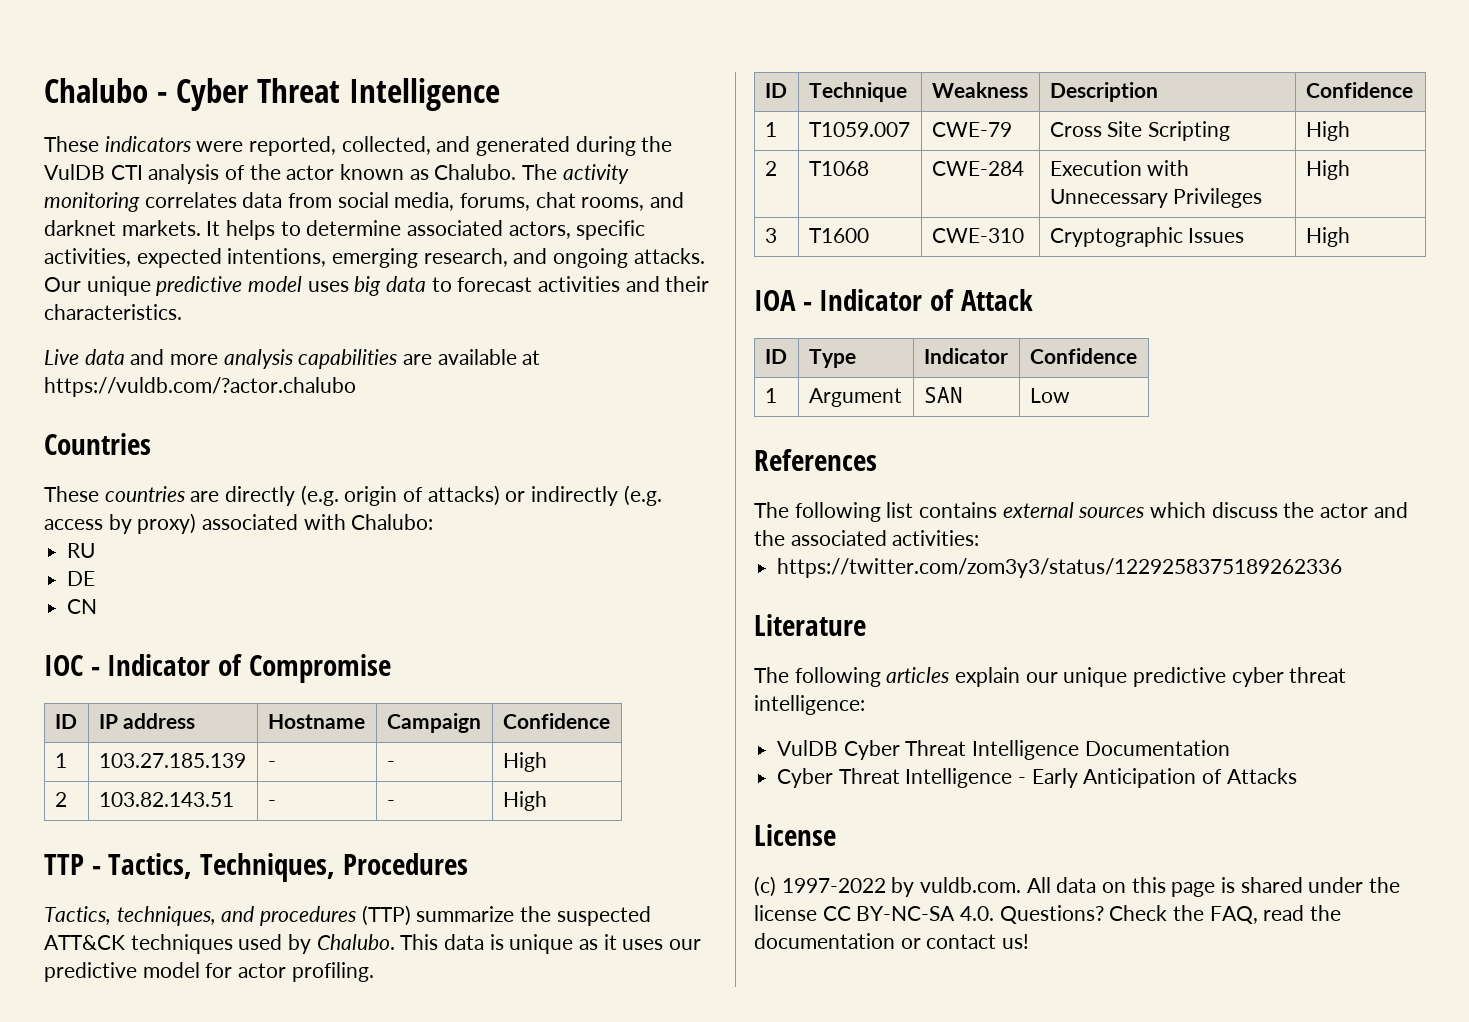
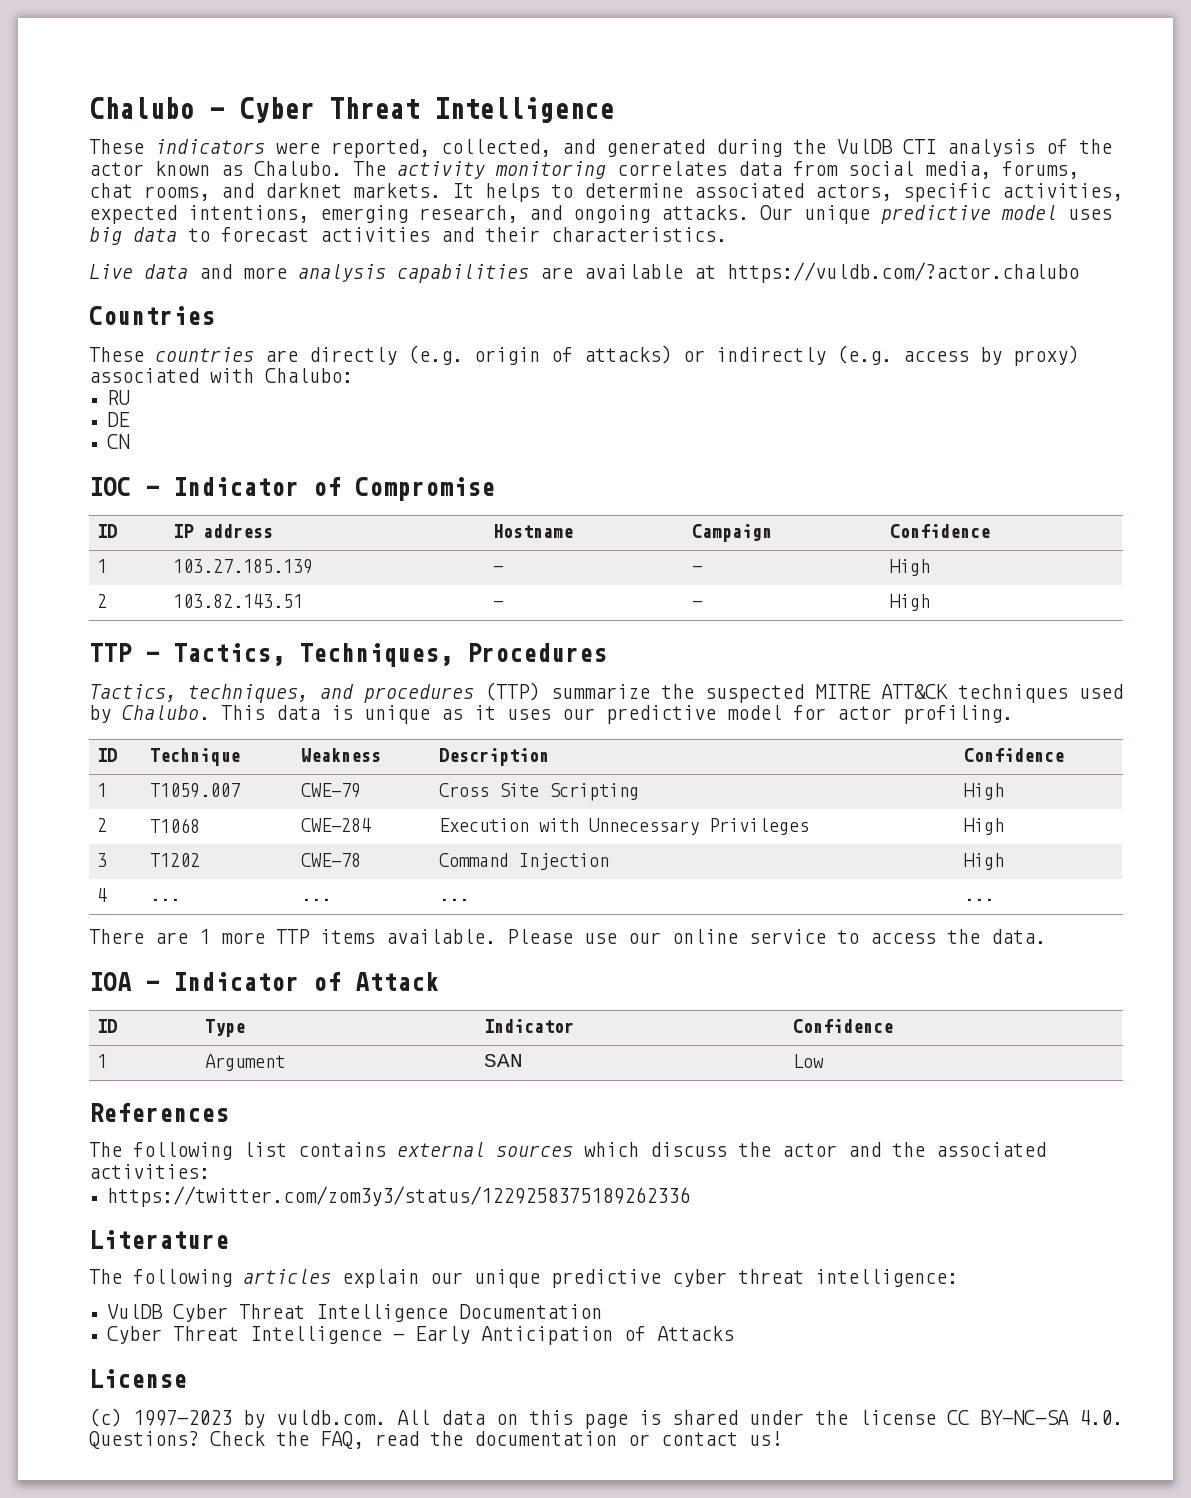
(651, 916) none -> [815,684,870,699] MITRE
[808,228,869,243] [931,228,1024,243] [1049,227,1245,247] [1305,227,1350,247] T1600 | CWE-310 | Cryptographic Issues | High -> [150,853,201,867] [301,853,362,867] [439,853,610,870] [964,853,1005,870] [97,888,108,902] [150,898,181,901] [301,898,332,901] [439,898,470,901] [964,898,995,901] [89,929,1046,944] T1202 | CWE-78 | Command Injection | High // 4 | ... | ... | ... | ... // There are 1 more TTP items available. Please use our online service to access the data.
[781,878,886,893] 1997-2022 -> [133,1410,232,1426] 1997-2023

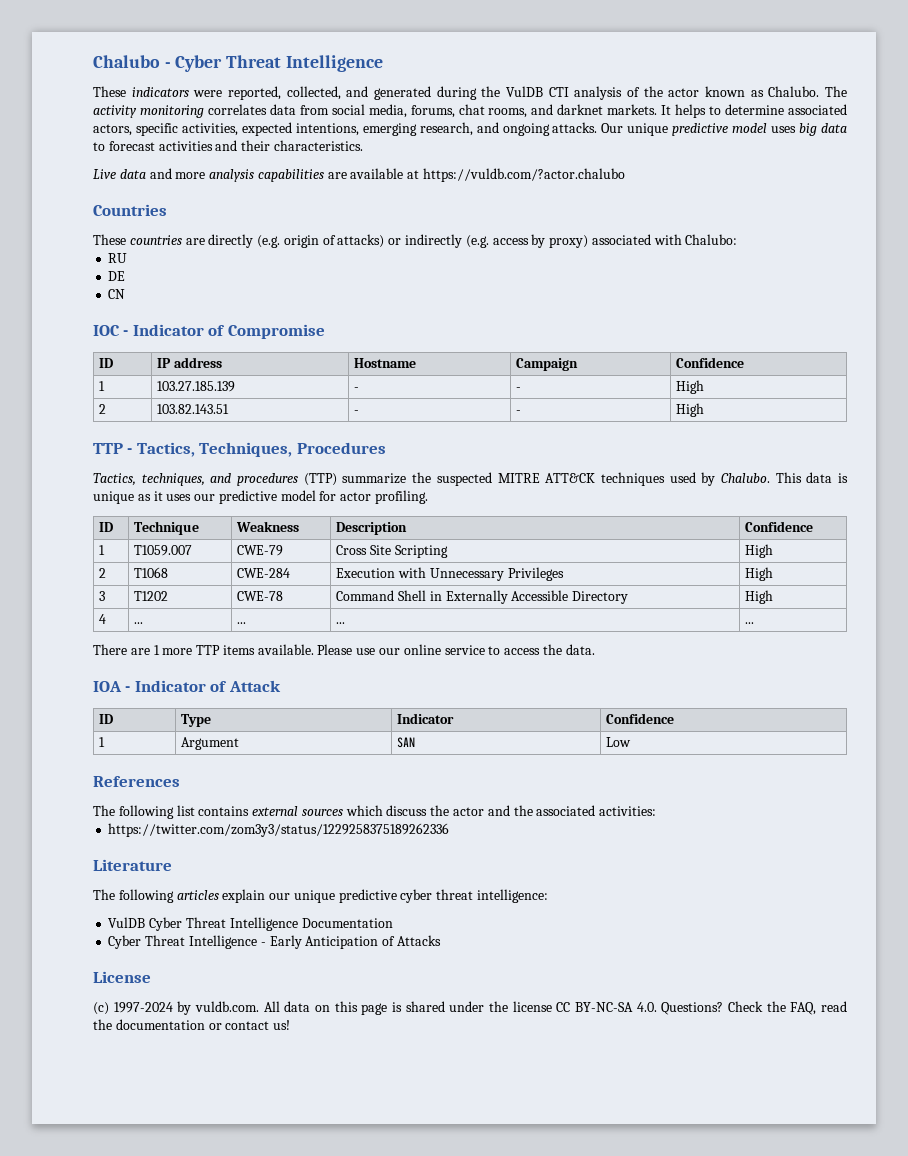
[519,853,610,870] Injection -> [397,590,629,604] Shell in Externally Accessible Directory
[133,1410,232,1426] 1997-2023 -> [113,1002,173,1013] 1997-2024

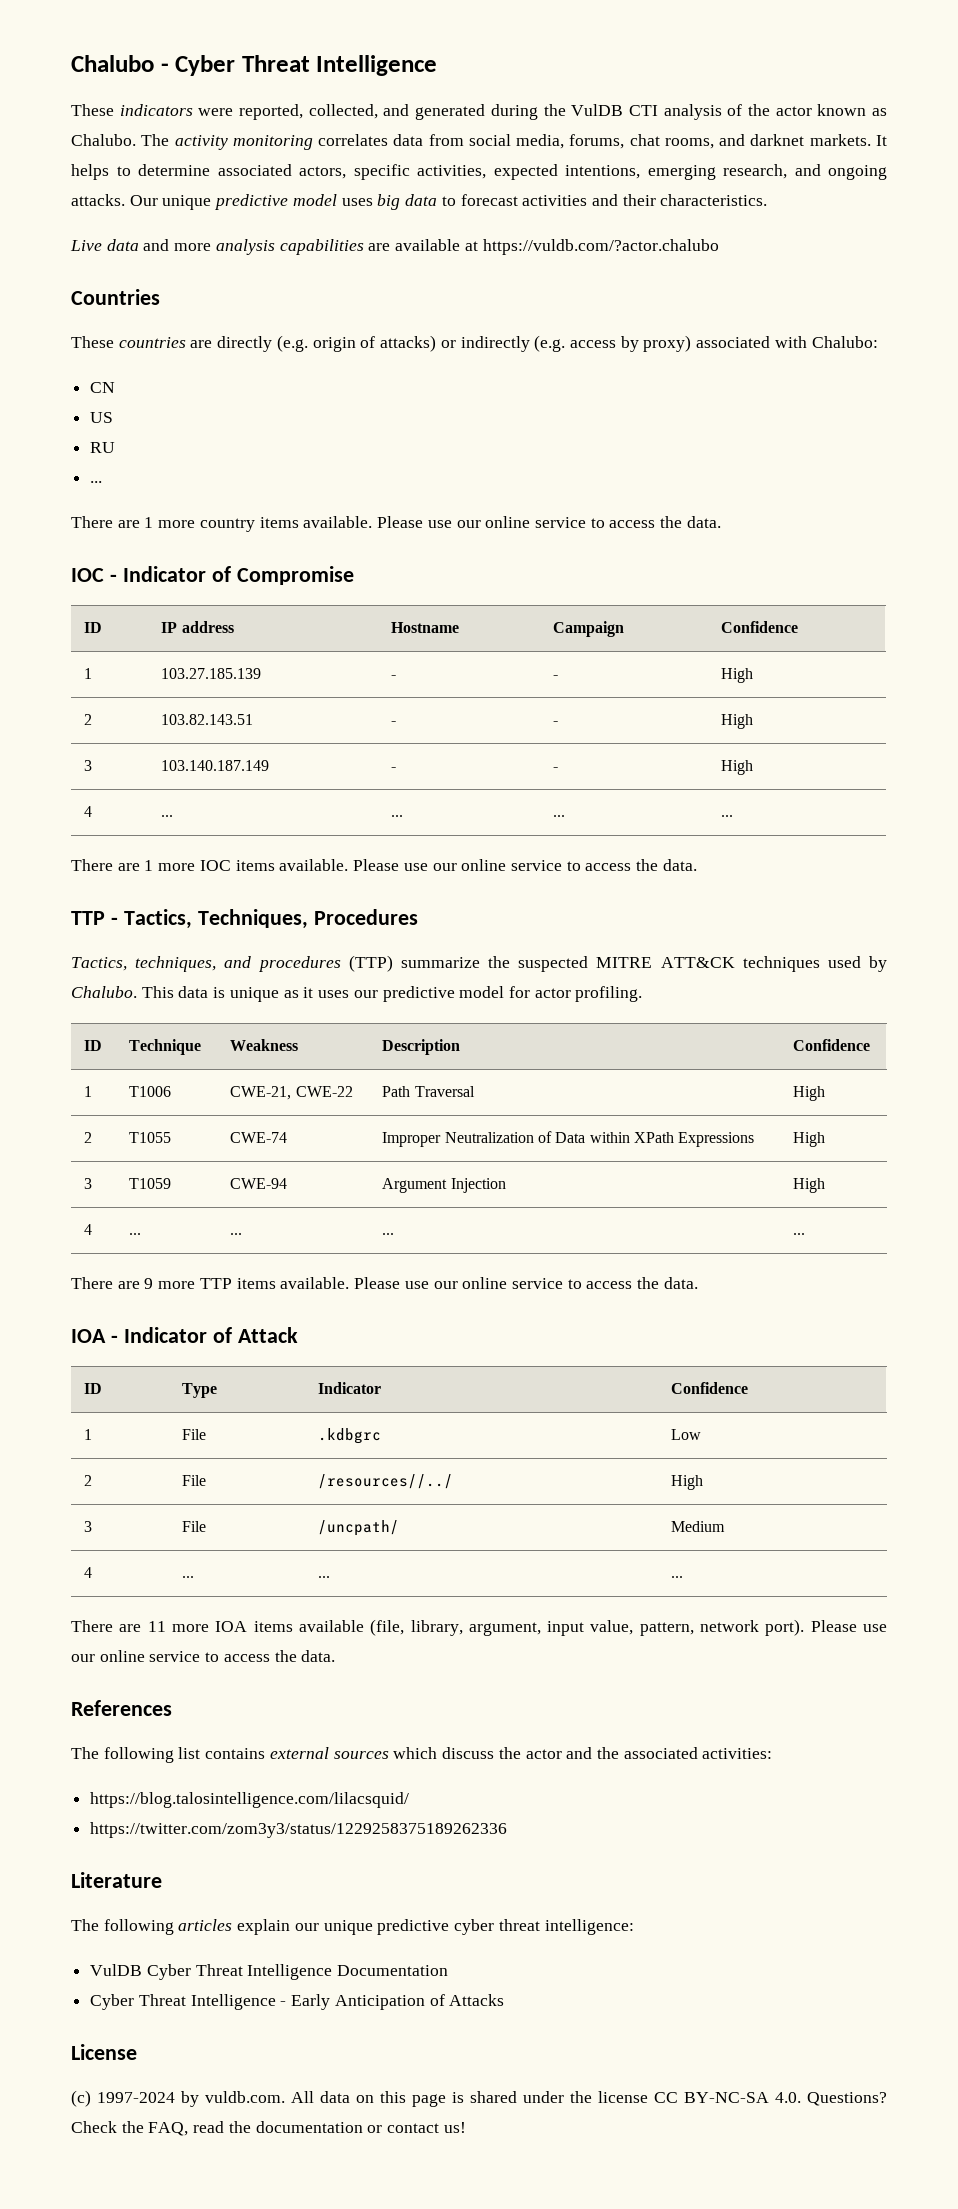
(738, 239) none -> [90,382,116,393] [90,412,114,423] // CN // US
[108,271,126,281] [108,289,126,299] DE // CN -> [90,481,103,483] [71,516,721,532] ... // There are 1 more country items available. Please use our online service to access the data.
(705, 410) none -> [84,760,93,771] [161,760,270,771] [391,767,397,771] [553,767,559,771] [721,760,754,775] [84,806,93,817] [161,815,174,817] [391,815,404,817] [553,815,566,817] [721,815,734,817] [71,859,697,871] // 3 | 103.140.187.149 | - | - | High // 4 | ... | ... | ... | ... // There are 1 more IOC items available. Please use our online service to access the data.
[134,545,193,556] [237,545,284,556] [336,545,448,558] [745,544,774,558] [99,568,107,578] [134,567,169,578] [237,568,291,578] [336,567,564,581] [745,567,774,581] [99,591,106,601] [134,591,169,601] [237,591,284,601] [336,590,629,604] [745,590,774,604] [99,614,107,624] [134,622,144,624] [237,622,247,624] [336,622,346,624] [745,622,755,624] [93,644,160,655] T1059.007 | CWE-79 | Cross Site Scripting | High // 2 | T1068 | CWE-284 | Execution with Unnecessary Privileges | High // 3 | T1202 | CWE-78 | Command Shell in Externally Accessible Directory | High // 4 | ... | ... | ... | ... // There are 1 -> [129,1086,172,1097] [230,1086,353,1100] [382,1086,475,1097] [793,1086,826,1101] [84,1132,93,1143] [129,1132,172,1143] [230,1132,288,1143] [382,1131,755,1147] [793,1132,826,1147] [84,1178,93,1189] [129,1178,172,1189] [230,1178,288,1189] [382,1178,506,1193] [793,1178,826,1193] [84,1224,93,1235] [129,1233,142,1235] [230,1233,243,1235] [382,1233,395,1235] [793,1233,806,1235] [71,1277,154,1289] T1006 | CWE-21, CWE-22 | Path Traversal | High // 2 | T1055 | CWE-74 | Improper Neutralization of Data within XPath Expressions | High // 3 | T1059 | CWE-94 | Argument Injection | High // 4 | ... | ... | ... | ... // There are 9
[181,737,240,750] [397,737,416,748] Argument | SAN -> [182,1429,207,1440] [318,1428,382,1444] File | .kdbgrc
(632, 742) none -> [84,1475,93,1486] [182,1475,207,1486] [318,1474,454,1489] [671,1475,704,1490] [84,1521,93,1532] [182,1521,207,1532] [318,1520,400,1536] [671,1521,726,1532] [84,1567,93,1578] [182,1576,195,1578] [318,1576,331,1578] [671,1576,684,1578] [71,1619,887,1636] [71,1650,336,1662] // 2 | File | /resources//../ | High // 3 | File | /uncpath/ | Medium // 4 | ... | ... | ... // There are 11 more IOA items available (file, library, argument, input value, pattern, network port). Please use our online service to access the data.
(657, 811) none -> [90,1792,410,1808] // https://blog.talosintelligence.com/lilacsquid/

